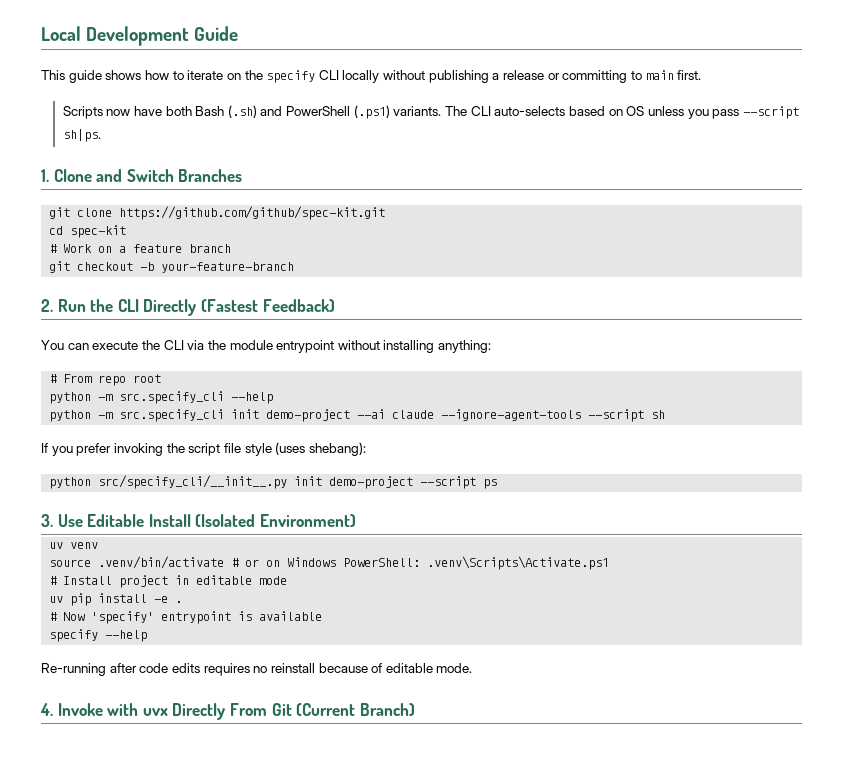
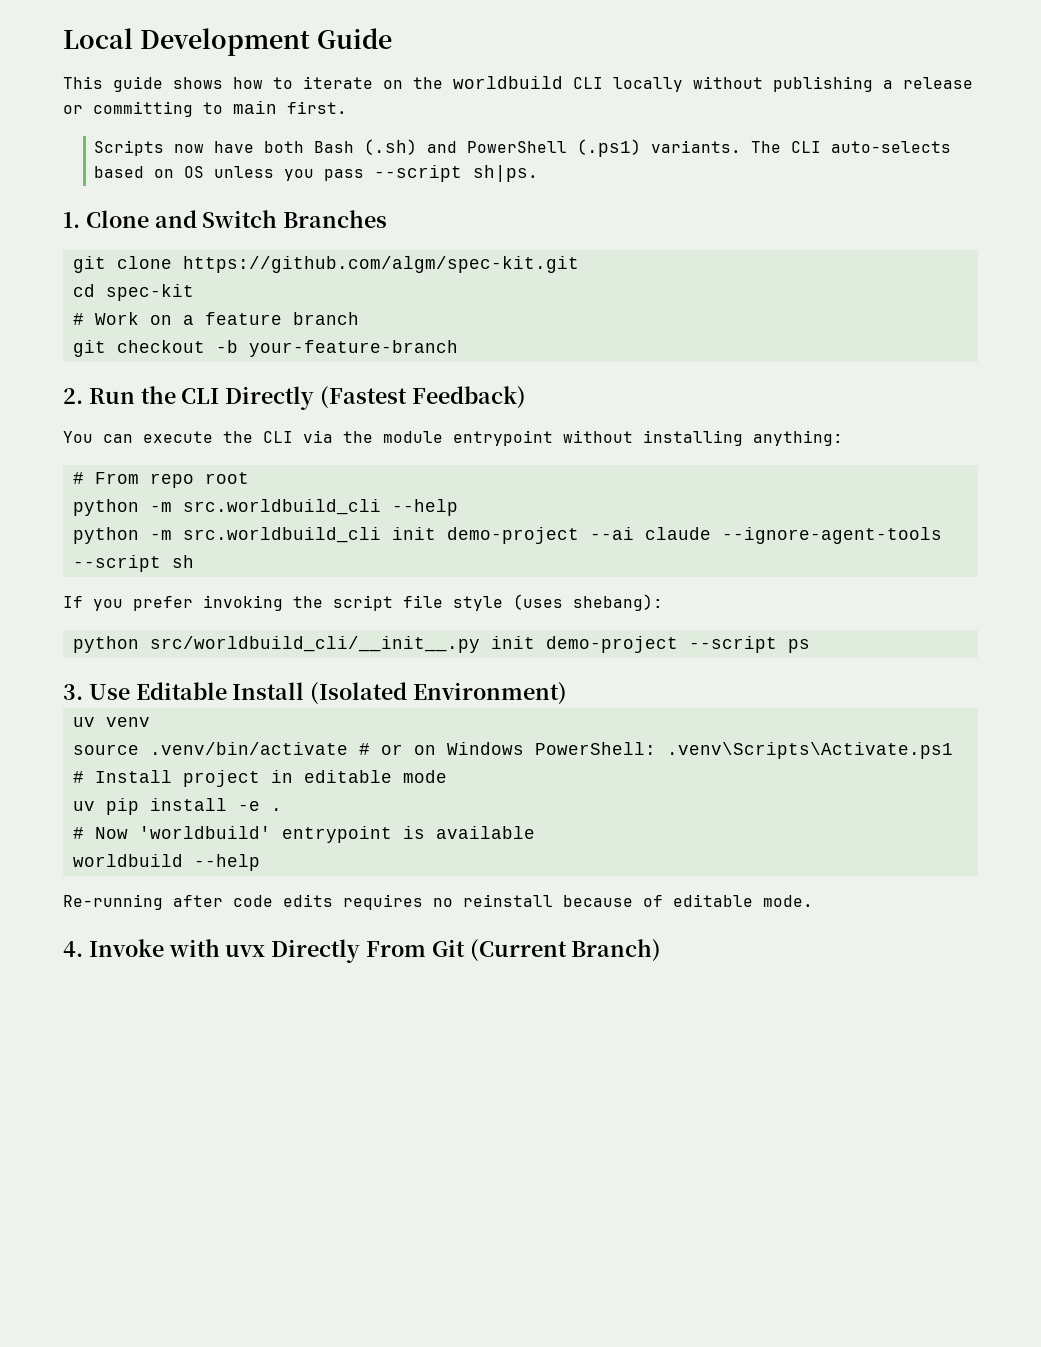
[266,70,316,83] specify -> [453,76,563,89] worldbuild
[119,206,386,220] https://github.com/github/spec-kit.git -> [182,256,579,273] https://github.com/algm/spec-kit.git
[119,391,225,404] src.specify_cli -> [182,499,381,515] src.worldbuild_cli
[119,409,225,422] src.specify_cli -> [182,527,381,543] src.worldbuild_cli
[98,475,288,489] src/specify_cli/__init__.py -> [149,636,480,653] src/worldbuild_cli/__init__.py
[91,611,155,624] 'specify' -> [138,826,271,839] 'worldbuild'
[49,629,99,642] specify -> [72,854,183,867] worldbuild

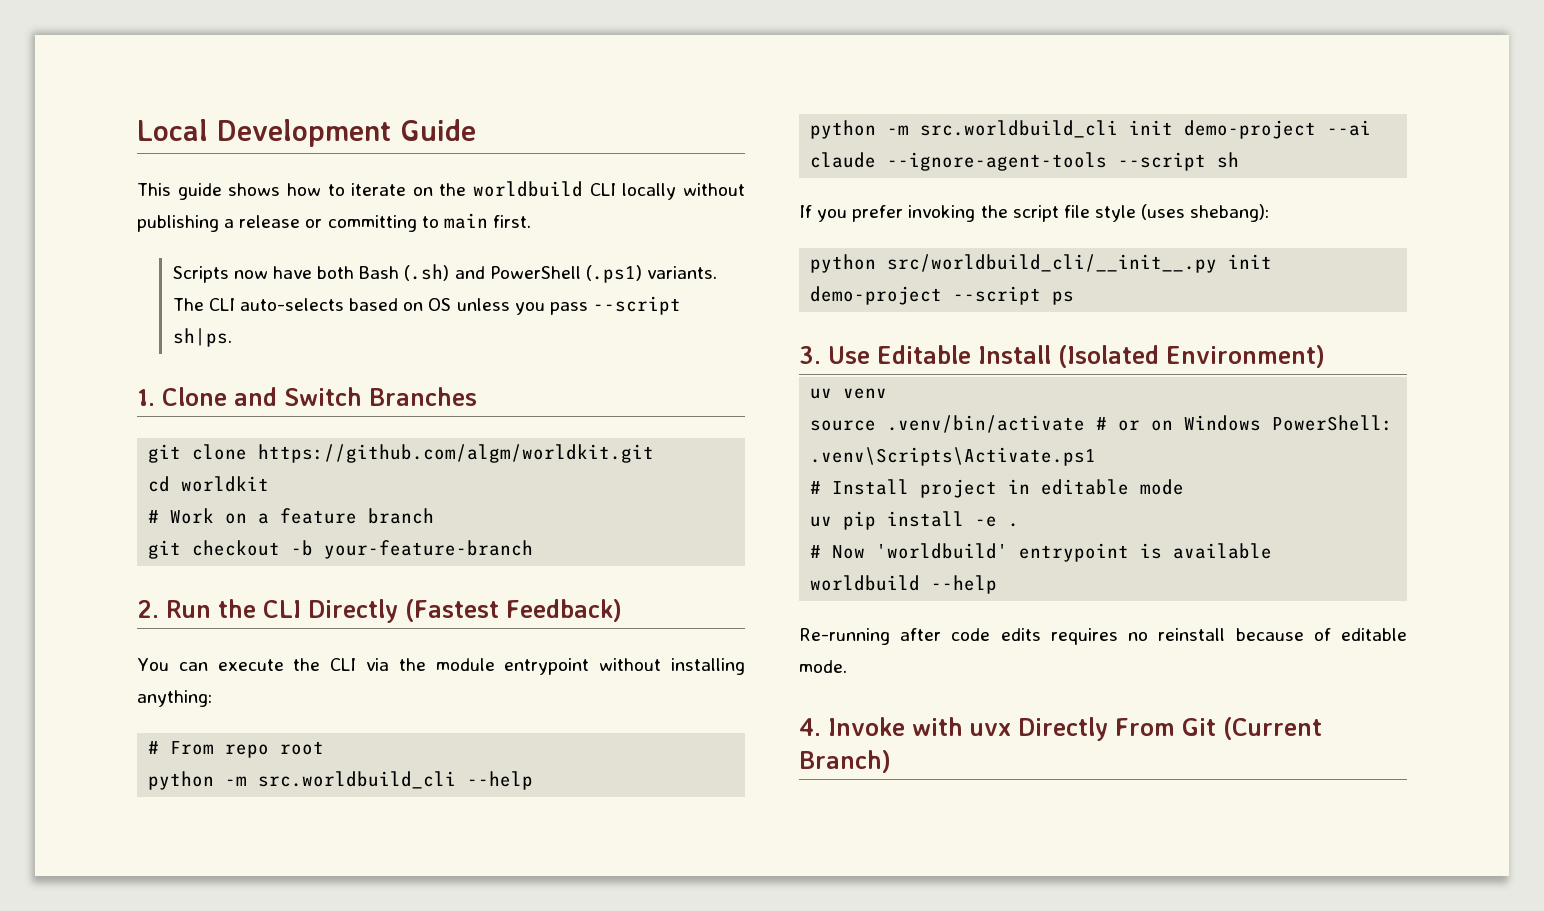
[182,256,579,273] https://github.com/algm/spec-kit.git -> [258,444,655,463] https://github.com/algm/worldkit.git
[105,284,194,301] spec-kit -> [181,476,270,492] worldkit

